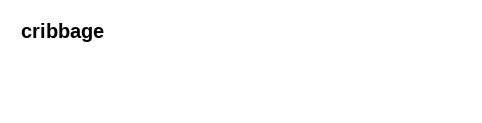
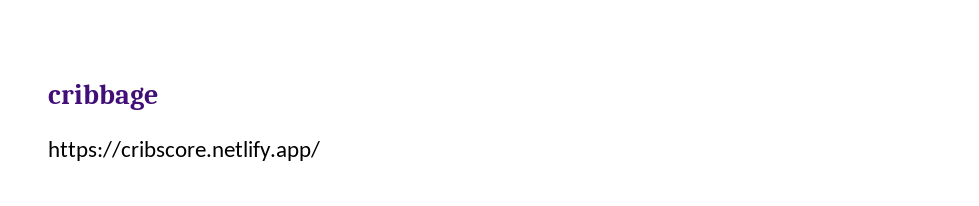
(104, 32) none -> [48,141,320,161] // https://cribscore.netlify.app/

